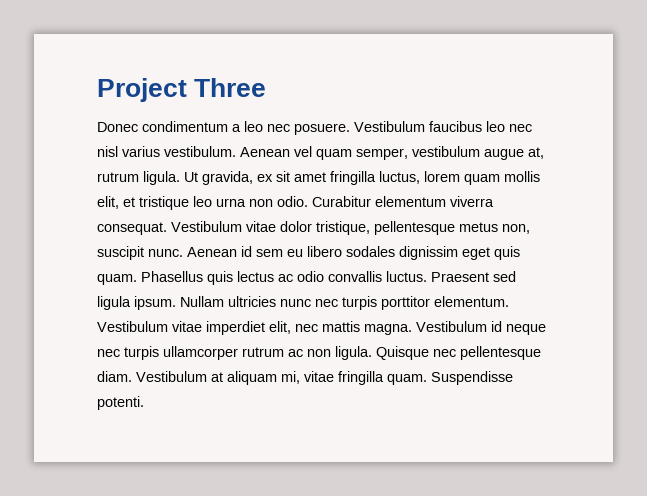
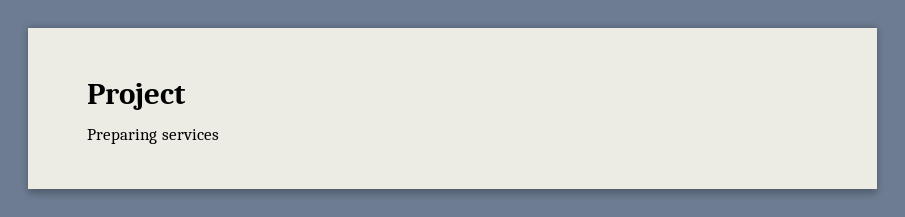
[194,78,267,97] [97,121,532,135] [97,146,544,160] [97,171,540,185] [97,196,494,210] [97,221,530,235] [97,246,520,260] [97,271,516,285] [97,296,509,310] [97,321,546,335] [97,346,541,360] [97,371,513,385] [97,396,144,410] Three // Donec condimentum a leo nec posuere. Vestibulum faucibus leo nec nisl varius vestibulum. Aenean vel quam semper, vestibulum augue at, rutrum ligula. Ut gravida, ex sit amet fringilla luctus, lorem quam mollis elit, et tristique leo urna non odio. Curabitur elementum viverra consequat. Vestibulum vitae dolor tristique, pellentesque metus non, suscipit nunc. Aenean id sem eu libero sodales dignissim eget quis quam. Phasellus quis lectus ac odio convallis luctus. Praesent sed ligula ipsum. Nullam ultricies nunc nec turpis porttitor elementum. Vestibulum vitae imperdiet elit, nec mattis magna. Vestibulum id neque nec turpis ullamcorper rutrum ac non ligula. Quisque nec pellentesque diam. Vestibulum at aliquam mi, vitae fringilla quam. Suspendisse potenti. -> [87,129,219,144] // Preparing services

